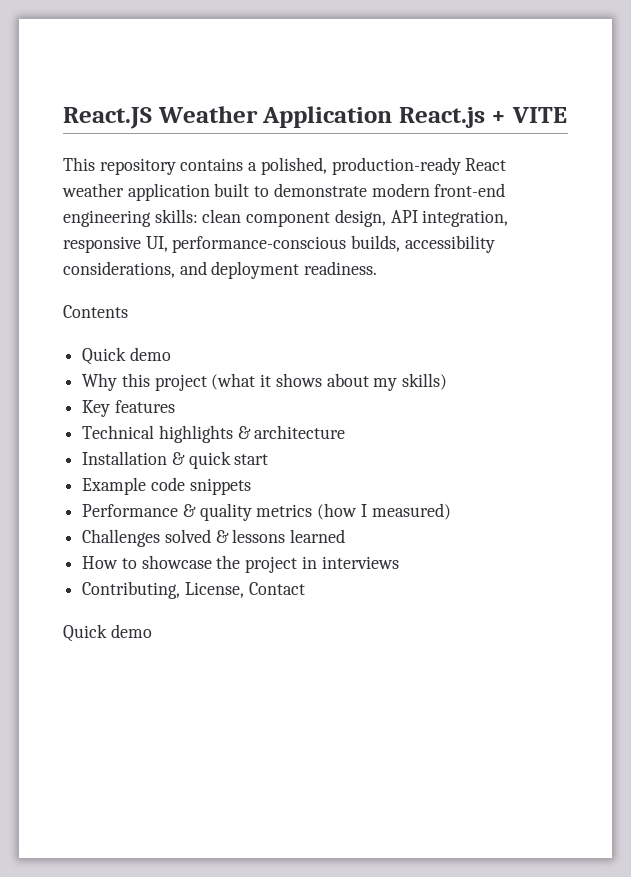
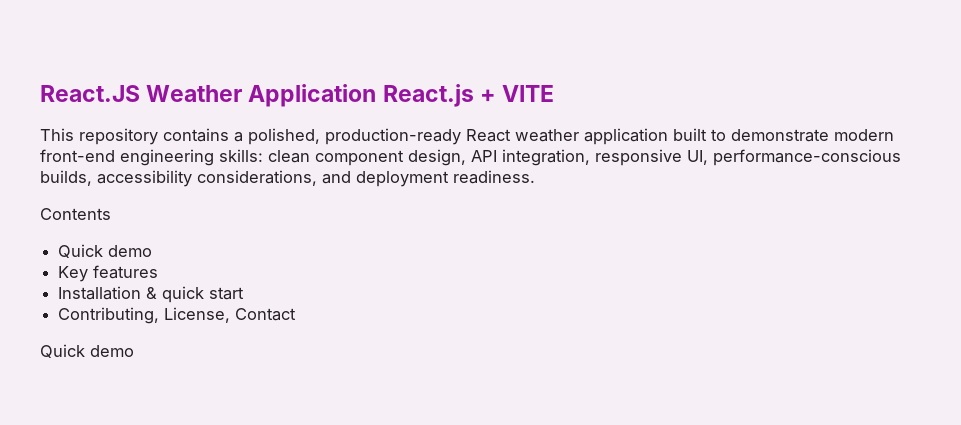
[82,373,448,391] [82,400,175,417] [82,425,346,443] [82,451,269,469] [82,477,251,495] [82,503,451,521] [82,529,346,547] [82,555,399,573] Why this project (what it shows about my skills) // Key features // Technical highlights & architecture // Installation & quick start // Example code snippets // Performance & quality metrics (how I measured) // Challenges solved & lessons learned // How to showcase the project in interviews -> [58,265,159,282] [58,286,245,303] Key features // Installation & quick start

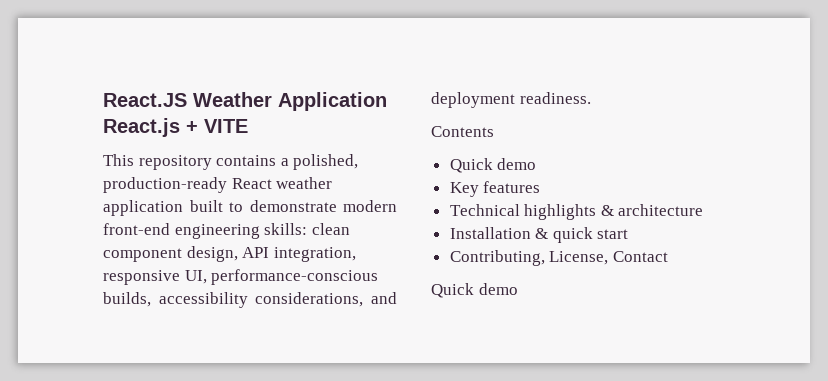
(159, 272) none -> [449,204,704,220] // Technical highlights & architecture

